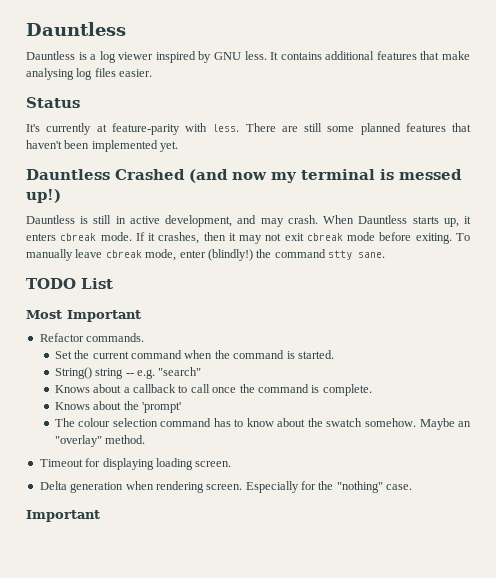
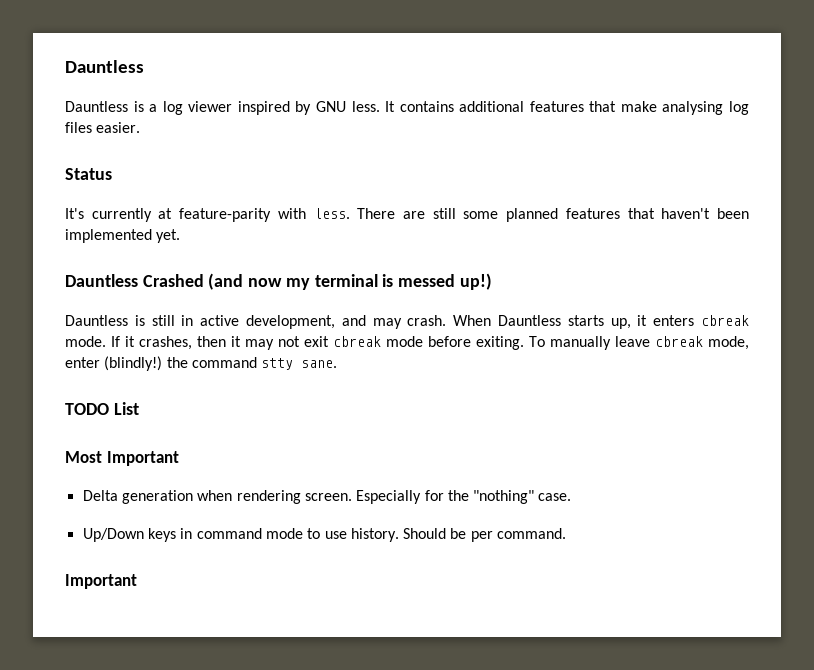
[39,333,145,342] [54,350,334,359] [54,367,202,379] [54,384,372,396] [54,401,182,413] [54,418,471,430] [54,435,146,447] [39,458,232,470] // Refactor commands. // Set the current command when the command is started. // String() string -- e.g. "search" // Knows about a callback to call once the command is complete. // Knows about the 'prompt' // The colour selection command has to know about the swatch somehow. Maybe an "overlay" method. // Timeout for displaying loading screen. -> (179, 458) none
(413, 487) none -> [82,528,567,542] // Up/Down keys in command mode to use history. Should be per command.

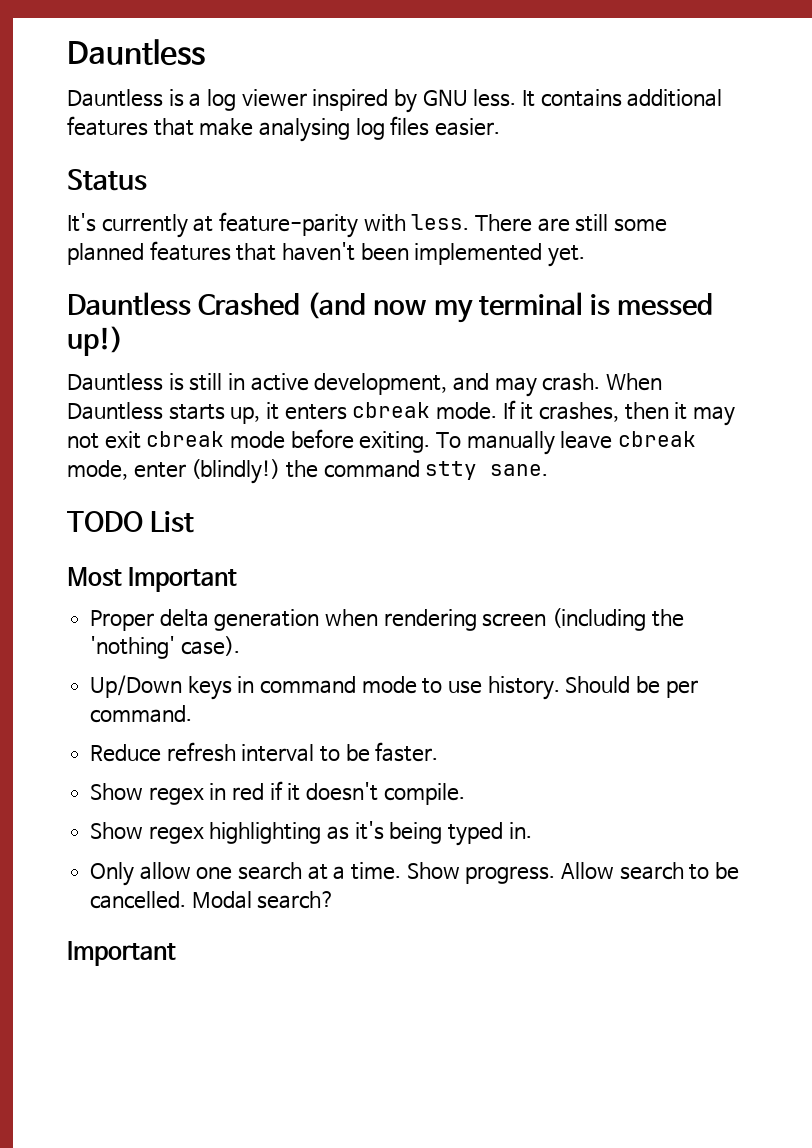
[82,490,118,501] Delta -> [90,609,209,631] Proper delta
[304,490,572,504] screen. Especially for the "nothing" case. -> [482,608,684,631] [90,636,240,659] screen (including the 'nothing' case).
(567, 533) none -> [90,742,439,762] [90,781,465,805] [90,821,532,846] [90,862,740,886] [90,891,336,909] // Reduce refresh interval to be faster. // Show regex in red if it doesn't compile. // Show regex highlighting as it's being typed in. // Only allow one search at a time. Show progress. Allow search to be cancelled. Modal search?

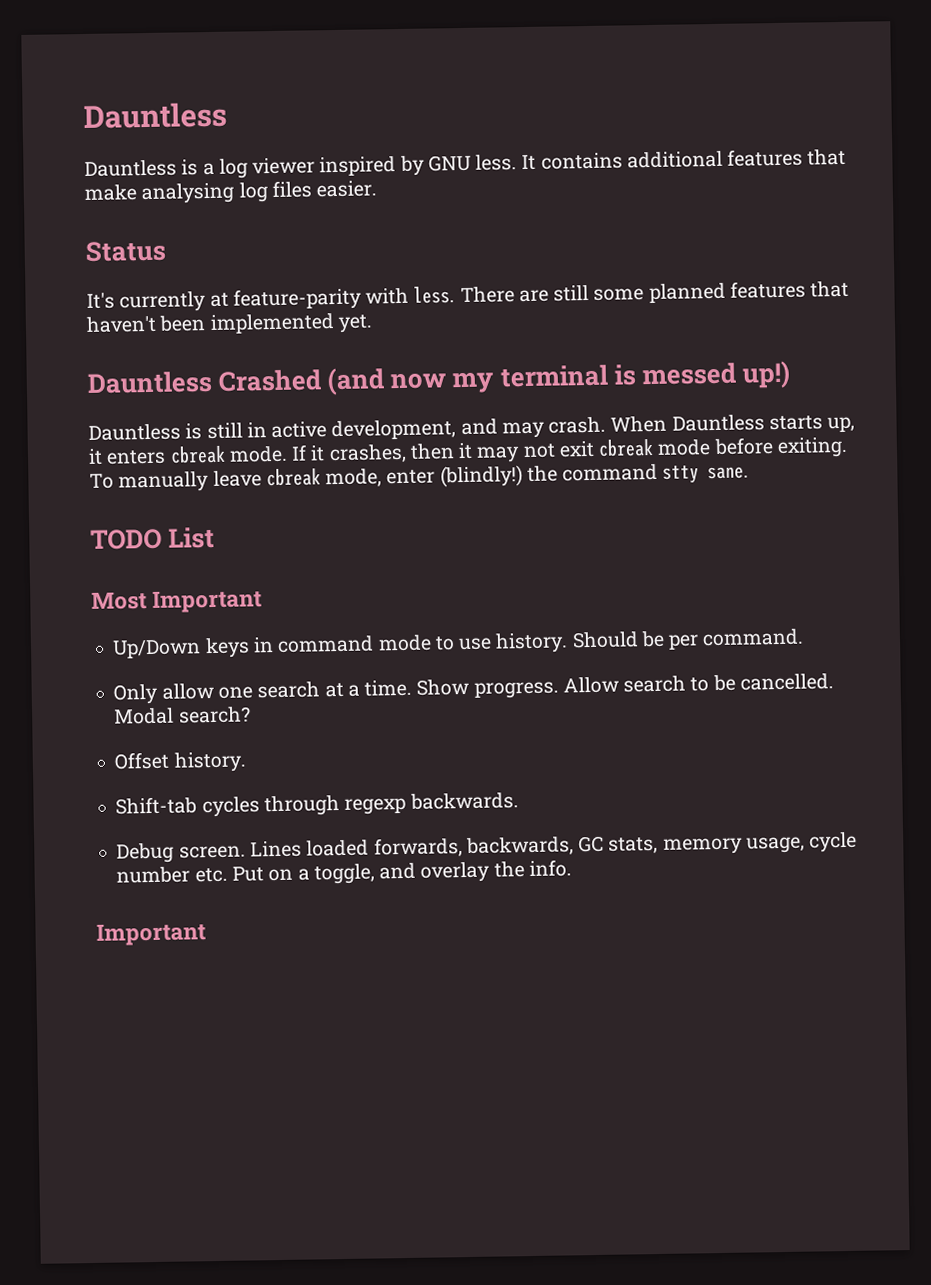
[90,608,684,631] [90,636,240,659] // Proper delta generation when rendering screen (including the 'nothing' case). -> (263, 601) none
[90,742,439,762] [90,781,465,805] [90,821,532,846] // Reduce refresh interval to be faster. // Show regex in red if it doesn't compile. // Show regex highlighting as it's being typed in. -> (805, 637) none
(336, 900) none -> [114,751,247,773] [115,792,519,818] [116,831,858,864] [116,859,572,885] // Offset history. // Shift-tab cycles through regexp backwards. // Debug screen. Lines loaded forwards, backwards, GC stats, memory usage, cycle number etc. Put on a toggle, and overlay the info.

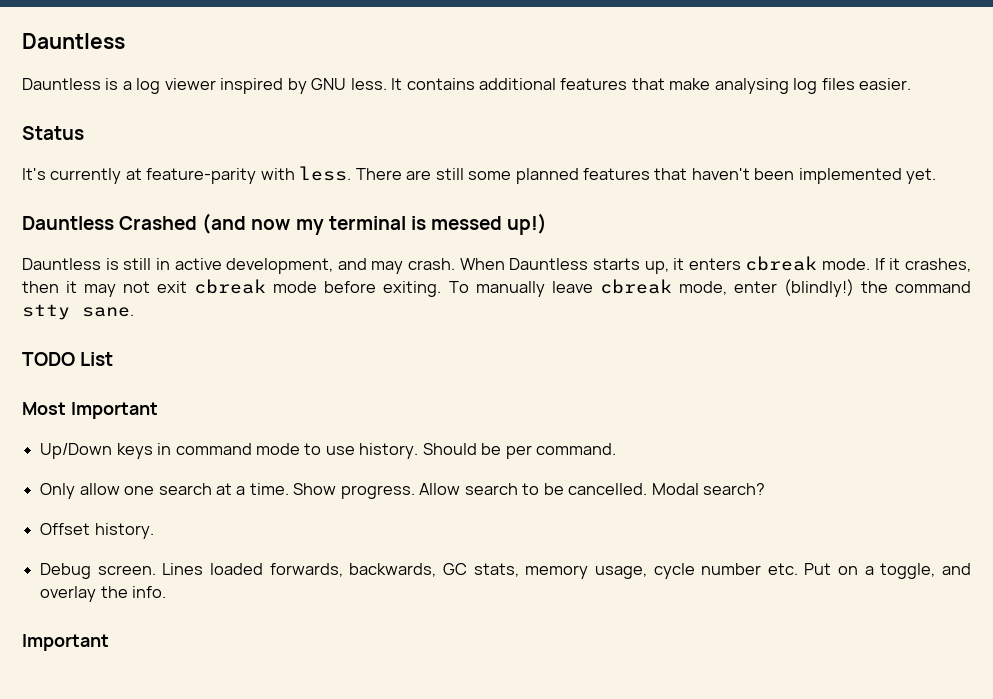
[115,792,519,818] // Shift-tab cycles through regexp backwards. -> (154, 531) none

